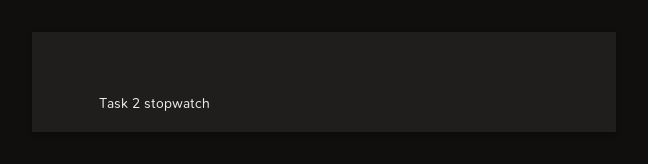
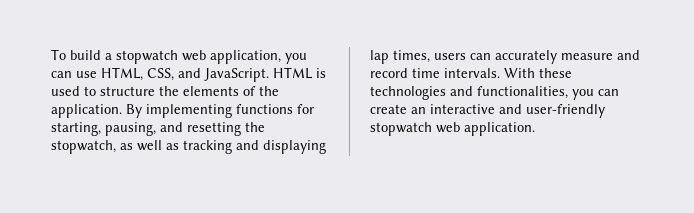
[99,98,210,111] Task 2 stopwatch -> [51,49,307,64] [51,67,326,82] [51,86,279,96] [51,104,314,118] [51,122,265,136] [51,140,326,154] [370,50,640,64] [370,68,572,78] [370,86,619,100] [370,104,605,118] [370,122,535,136] To build a stopwatch web application, you can use HTML, CSS, and JavaScript. HTML is used to structure the elements of the application. By implementing functions for starting, pausing, and resetting the stopwatch, as well as tracking and displaying lap times, users can accurately measure and record time intervals. With these technologies and functionalities, you can create an interactive and user-friendly stopwatch web application.

